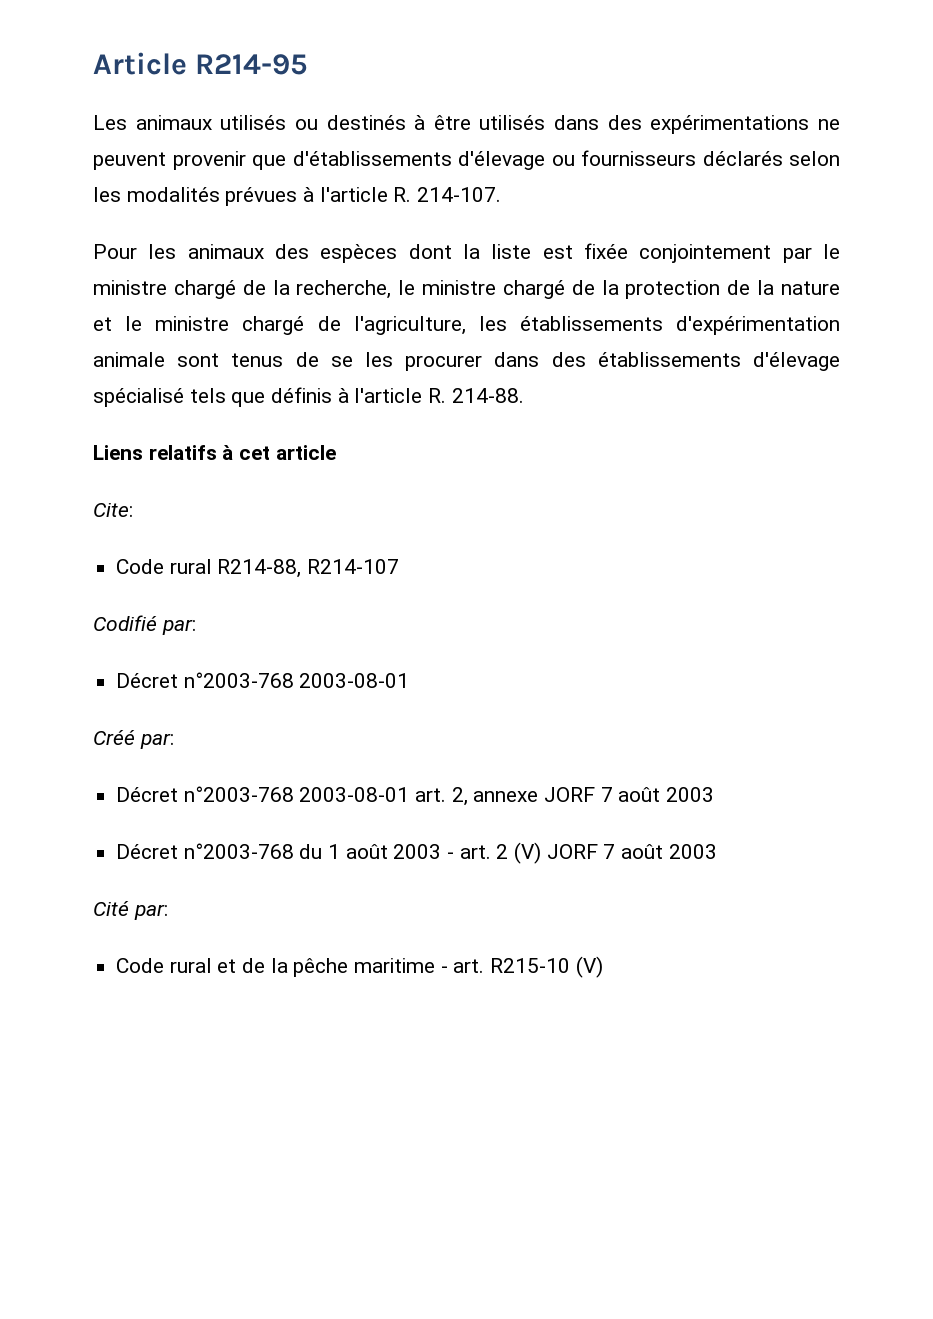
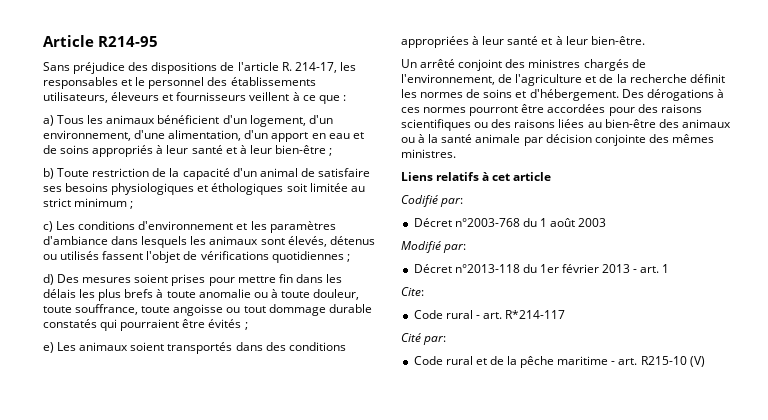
[93,115,840,134] [93,150,840,170] [93,187,502,206] [93,243,841,263] [93,280,840,299] [93,316,840,335] [93,352,840,371] [93,387,524,407] Les animaux utilisés ou destinés à être utilisés dans des expérimentations ne peuvent provenir que d'établissements d'élevage ou fournisseurs déclarés selon les modalités prévues à l'article R. 214-107. // Pour les animaux des espèces dont la liste est fixée conjointement par le ministre chargé de la recherche, le ministre chargé de la protection de la nature et le ministre chargé de l'agriculture, les établissements d'expérimentation animale sont tenus de se les procurer dans des établissements d'élevage spécialisé tels que définis à l'article R. 214-88. -> [43,62,356,74] [43,77,316,89] [43,92,346,104] [43,115,333,127] [43,130,364,142] [43,145,333,157] [43,168,370,180] [43,183,365,195] [43,198,134,209] [43,221,336,233] [43,236,375,248] [43,251,350,263] [43,274,342,286] [43,289,360,301] [43,304,372,316] [43,319,248,331] [43,342,346,354] [401,36,645,48] [401,59,646,71] [401,74,725,86] [401,89,724,101] [401,104,702,116] [401,119,731,131] [401,134,714,146] [401,149,456,158] Sans préjudice des dispositions de l'article R. 214-17, les responsables et le personnel des établissements utilisateurs, éleveurs et fournisseurs veillent à ce que : // a) Tous les animaux bénéficient d'un logement, d'un environnement, d'une alimentation, d'un apport en eau et de soins appropriés à leur santé et à leur bien-être ; // b) Toute restriction de la capacité d'un animal de satisfaire ses besoins physiologiques et éthologiques soit limitée au strict minimum ; // c) Les conditions d'environnement et les paramètres d'ambiance dans lesquels les animaux sont élevés, détenus ou utilisés fassent l'objet de vérifications quotidiennes ; // d) Des mesures soient prises pour mettre fin dans les délais les plus brefs à toute anomalie ou à toute douleur, toute souffrance, toute angoisse ou tout dommage durable constatés qui pourraient être évités ; // e) Les animaux soient transportés dans des conditions appropriées à leur santé et à leur bien-être. // Un arrêté conjoint des ministres chargés de l'environnement, de l'agriculture et de la recherche définit les normes de soins et d'hébergement. Des dérogations à ces normes pourront être accordées pour des raisons scientifiques ou des raisons liées au bien-être des animaux ou à la santé animale par décision conjointe des mêmes ministres.
[93,503,133,517] [116,559,400,578] [93,615,196,635] [116,672,410,688] [93,730,174,749] [116,786,715,806] Cite: // Code rural R214-88, R214-107 // Codifié par: // Décret n°2003-768 2003-08-01 // Créé par: // Décret n°2003-768 2003-08-01 art. 2, annexe JORF 7 août 2003 -> [401,195,464,207] Codifié par:
[447,842,717,864] - art. 2 (V) JORF 7 août 2003 -> [401,241,467,253] [413,264,670,273] [401,287,424,296] [413,310,566,319] // Modifié par: // Décret n°2013-118 du 1er février 2013 - art. 1 // Cite: // Code rural - art. R*214-117

